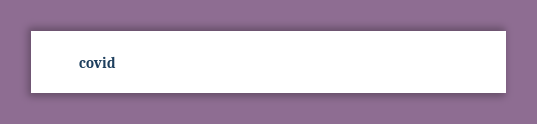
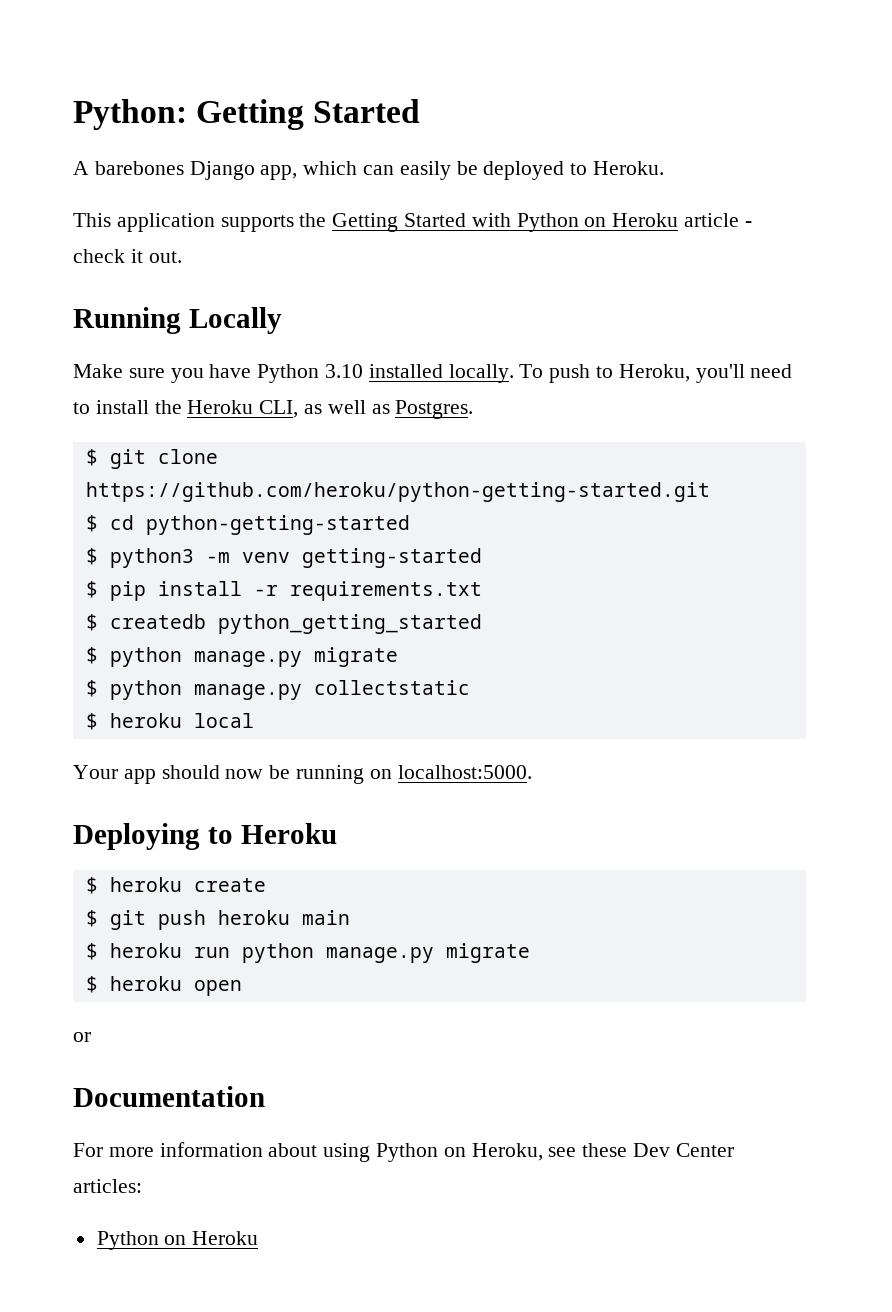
[79,56,116,68] covid -> [73,99,421,130] [73,161,665,180] [73,213,752,232] [73,249,182,263] [73,307,282,334] [73,364,793,383] [73,400,474,419] [85,449,218,469] [85,482,710,502] [85,515,410,535] [85,548,482,568] [85,581,482,601] [85,614,482,634] [85,647,398,667] [85,680,470,700] [85,713,254,730] [73,765,532,784] [73,823,337,850] [85,877,266,894] [85,910,350,930] [85,943,530,963] [85,976,242,996] [73,1032,91,1042] [73,1086,265,1107] [73,1142,734,1162] [73,1179,142,1193] [96,1231,259,1250] Python: Getting Started // A barebones Django app, which can easily be deployed to Heroku. // This application supports the Getting Started with Python on Heroku article - check it out. // Running Locally // Make sure you have Python 3.10 installed locally. To push to Heroku, you'll need to install the Heroku CLI, as well as Postgres. // $ git clone https://github.com/heroku/python-getting-started.git // $ cd python-getting-started // $ python3 -m venv getting-started // $ pip install -r requirements.txt // $ createdb python_getting_started // $ python manage.py migrate // $ python manage.py collectstatic // $ heroku local // Your app should now be running on localhost:5000. // Deploying to Heroku // $ heroku create // $ git push heroku main // $ heroku run python manage.py migrate // $ heroku open // or // Documentation // For more information about using Python on Heroku, see these Dev Center articles: // Python on Heroku

